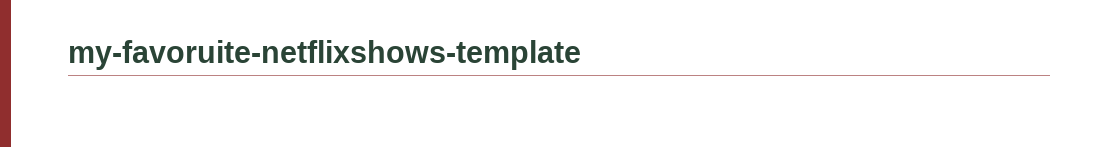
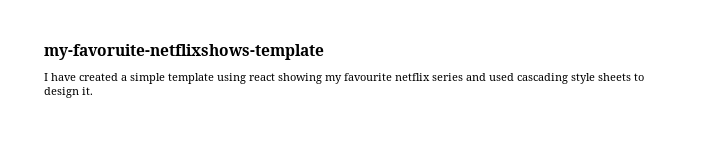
(581, 55) none -> [44,73,644,84] [44,87,93,98] // I have created a simple template using react showing my favourite netflix series and used cascading style sheets to design it.

